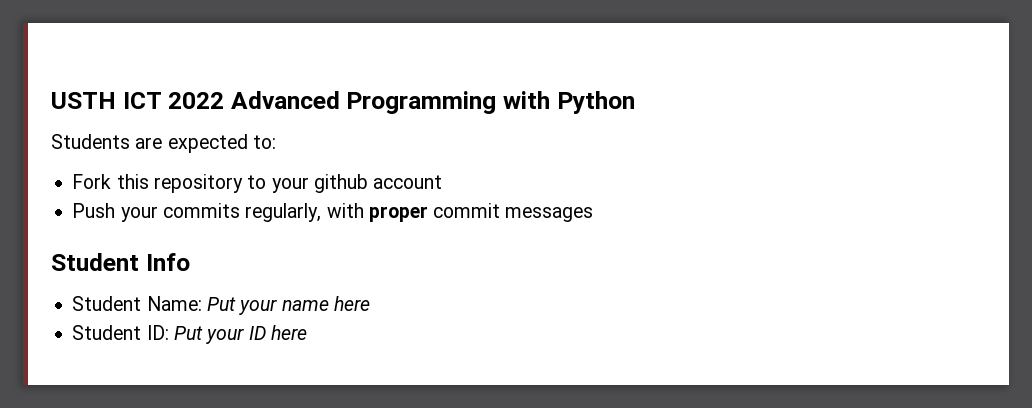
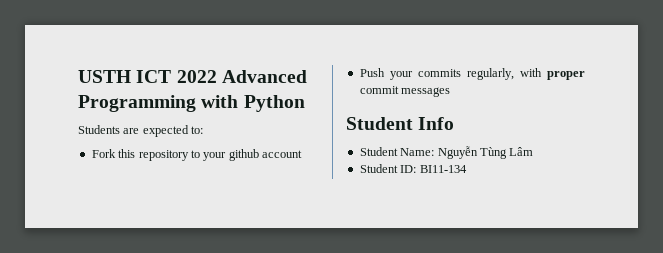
[206,296,370,315] [72,325,307,344] Put your name here // Student ID: Put your ID here -> [437,146,534,159] [359,164,467,173] Nguyễn Tùng Lâm // Student ID: BI11-134

